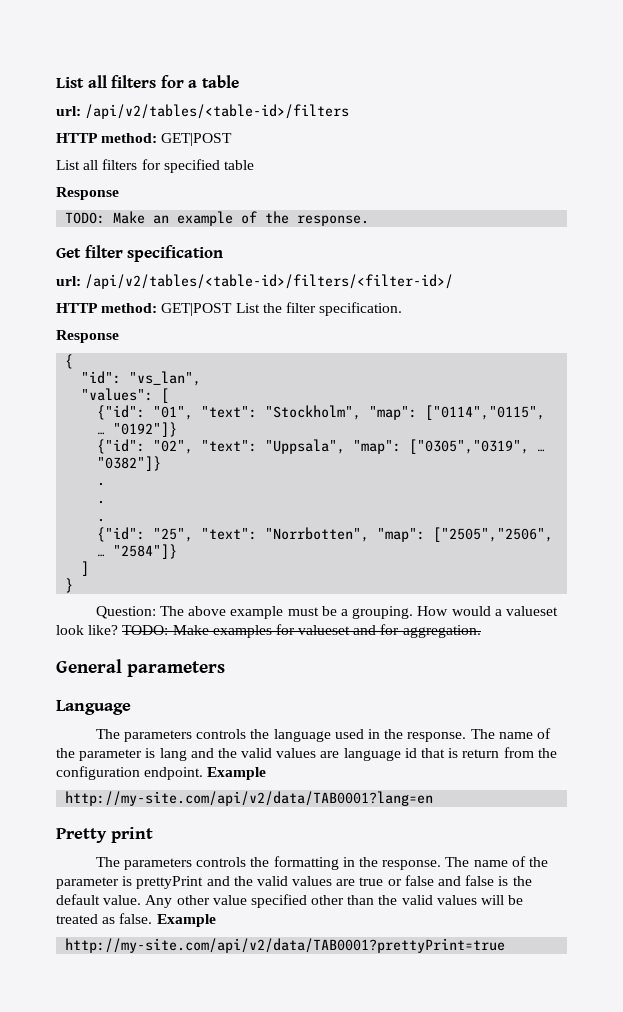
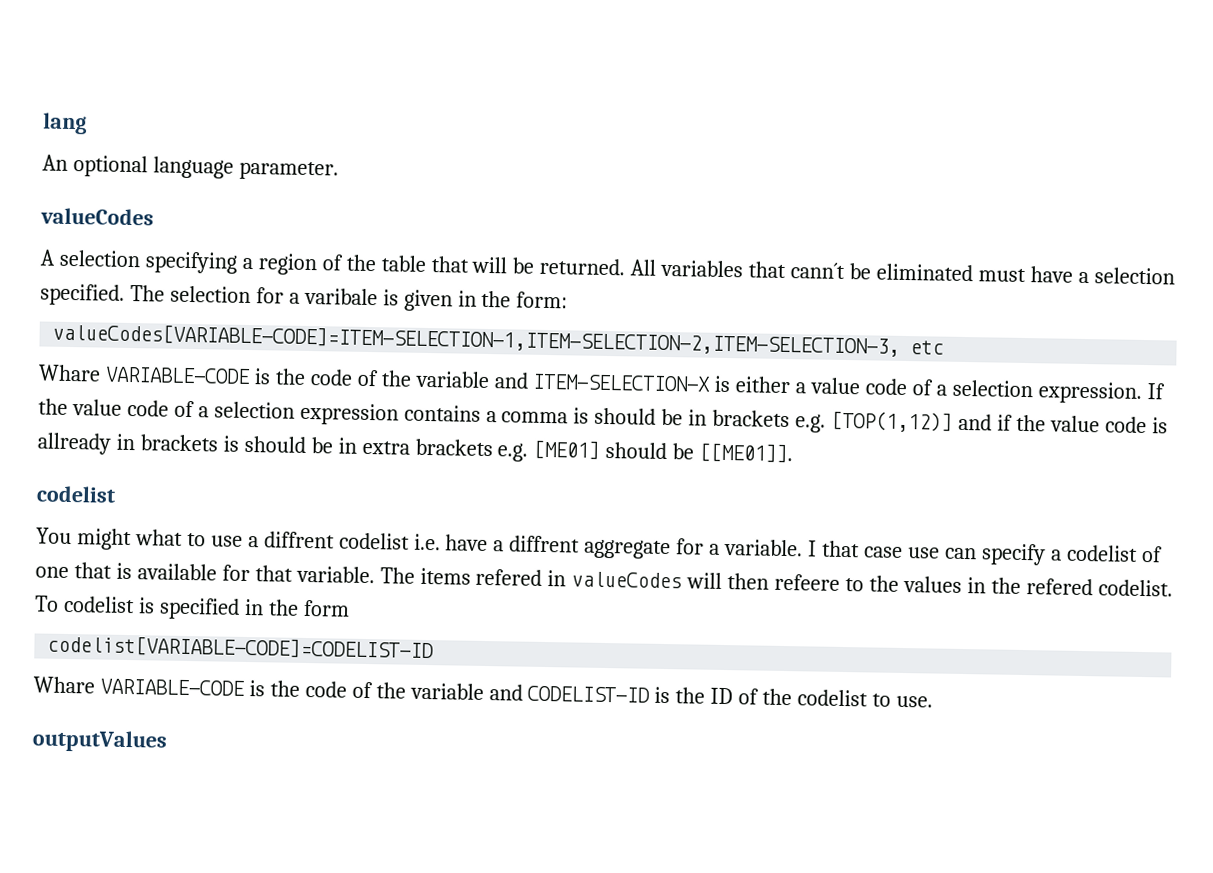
[56,75,239,88] [56,104,350,119] [56,133,233,146] [56,159,254,173] [56,187,119,200] [65,211,370,226] [56,245,224,262] [56,274,454,289] [56,302,403,316] [56,330,119,343] [65,354,74,369] [81,371,202,386] [81,388,170,403] [97,405,546,420] [97,422,178,437] [97,439,546,454] [97,456,162,471] [97,482,106,486] [97,500,106,504] [97,518,106,522] [97,527,554,542] [97,544,178,559] [81,561,90,576] [65,578,74,593] [95,606,558,619] [56,624,481,638] [56,659,226,677] [56,700,131,715] [95,728,551,742] [56,747,557,761] [56,766,267,780] [65,791,434,806] [56,827,153,843] [95,856,548,870] [56,875,532,889] [56,894,524,908] [56,913,216,927] [65,938,506,953] List all filters for a table // url: /api/v2/tables/<table-id>/filters // HTTP method: GET|POST // List all filters for specified table // Response // TODO: Make an example of the response. // Get filter specification // url: /api/v2/tables/<table-id>/filters/<filter-id>/ // HTTP method: GET|POST List the filter specification. // Response // { // "id": "vs_lan", // "values": [ // {"id": "01", "text": "Stockholm", "map": ["0114","0115", … "0192"]} // {"id": "02", "text": "Uppsala", "map": ["0305","0319", … "0382"]} // . // . // . // {"id": "25", "text": "Norrbotten", "map": ["2505","2506", … "2584"]} // ] // } // Question: The above example must be a grouping. How would a valueset look like? TODO: Make examples for valueset and for aggregation. // General parameters // Language // The parameters controls the language used in the response. The name of the parameter is lang and the valid values are language id that is return from the configuration endpoint. Example // http://my-site.com/api/v2/data/TAB0001?lang=en // Pretty print // The parameters controls the formatting in the response. The name of the parameter is prettyPrint and the valid values are true or false and false is the default value. Any other value specified other than the valid values will be treated as false. Example // http://my-site.com/api/v2/data/TAB0001?prettyPrint=true -> [42,112,87,135] [42,154,339,181] [40,207,154,226] [40,249,1175,285] [40,283,569,312] [52,322,945,357] [38,364,1165,404] [38,398,1168,434] [37,432,794,464] [36,485,116,503] [36,527,1163,566] [35,562,1173,597] [34,595,350,620] [47,634,435,661] [33,676,933,708] [32,729,167,753] lang // An optional language parameter. // valueCodes // A selection specifying a region of the table that will be returned. All variables that cann´t be eliminated must have a selection specified. The selection for a varibale is given in the form: // valueCodes[VARIABLE-CODE]=ITEM-SELECTION-1,ITEM-SELECTION-2,ITEM-SELECTION-3, etc // Whare VARIABLE-CODE is the code of the variable and ITEM-SELECTION-X is either a value code of a selection expression. If the value code of a selection expression contains a comma is should be in brackets e.g. [TOP(1,12)] and if the value code is allready in brackets is should be in extra brackets e.g. [ME01] should be [[ME01]]. // codelist // You might what to use a diffrent codelist i.e. have a diffrent aggregate for a variable. I that case use can specify a codelist of one that is available for that variable. The items refered in valueCodes will then refeere to the values in the refered codelist. To codelist is specified in the form // codelist[VARIABLE-CODE]=CODELIST-ID // Whare VARIABLE-CODE is the code of the variable and CODELIST-ID is the ID of the codelist to use. // outputValues

